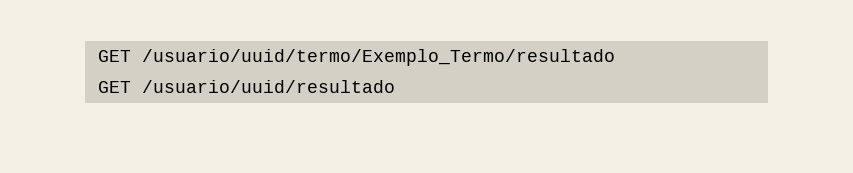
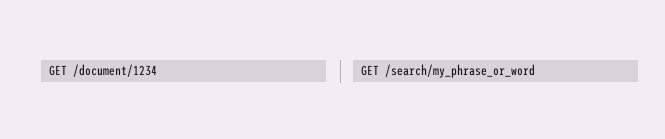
[97,49,615,66] [97,80,395,93] GET /usuario/uuid/termo/Exemplo_Termo/resultado // GET /usuario/uuid/resultado -> [48,64,157,77] [360,64,535,78] GET /document/1234 // GET /search/my_phrase_or_word

